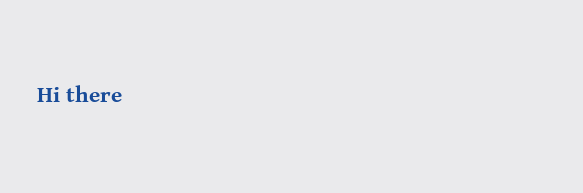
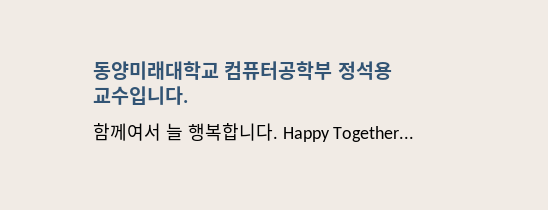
[37,85,123,102] Hi there -> [93,61,392,80] [93,86,188,105] [93,123,415,142] 동양미래대학교 컴퓨터공학부 정석용 교수입니다. // 함께여서 늘 행복합니다. Happy Together...

